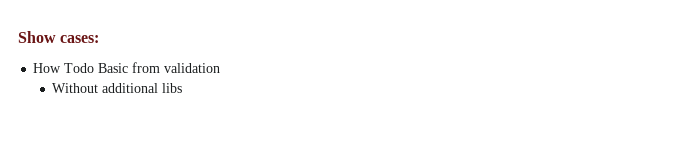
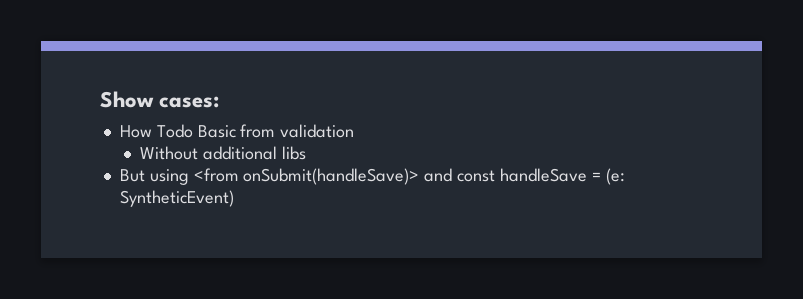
(183, 88) none -> [119,168,625,185] [119,190,234,207] // But using <from onSubmit(handleSave)> and const handleSave = (e: SyntheticEvent)

